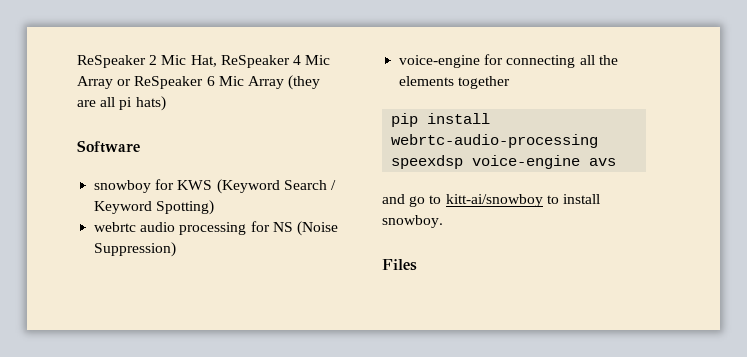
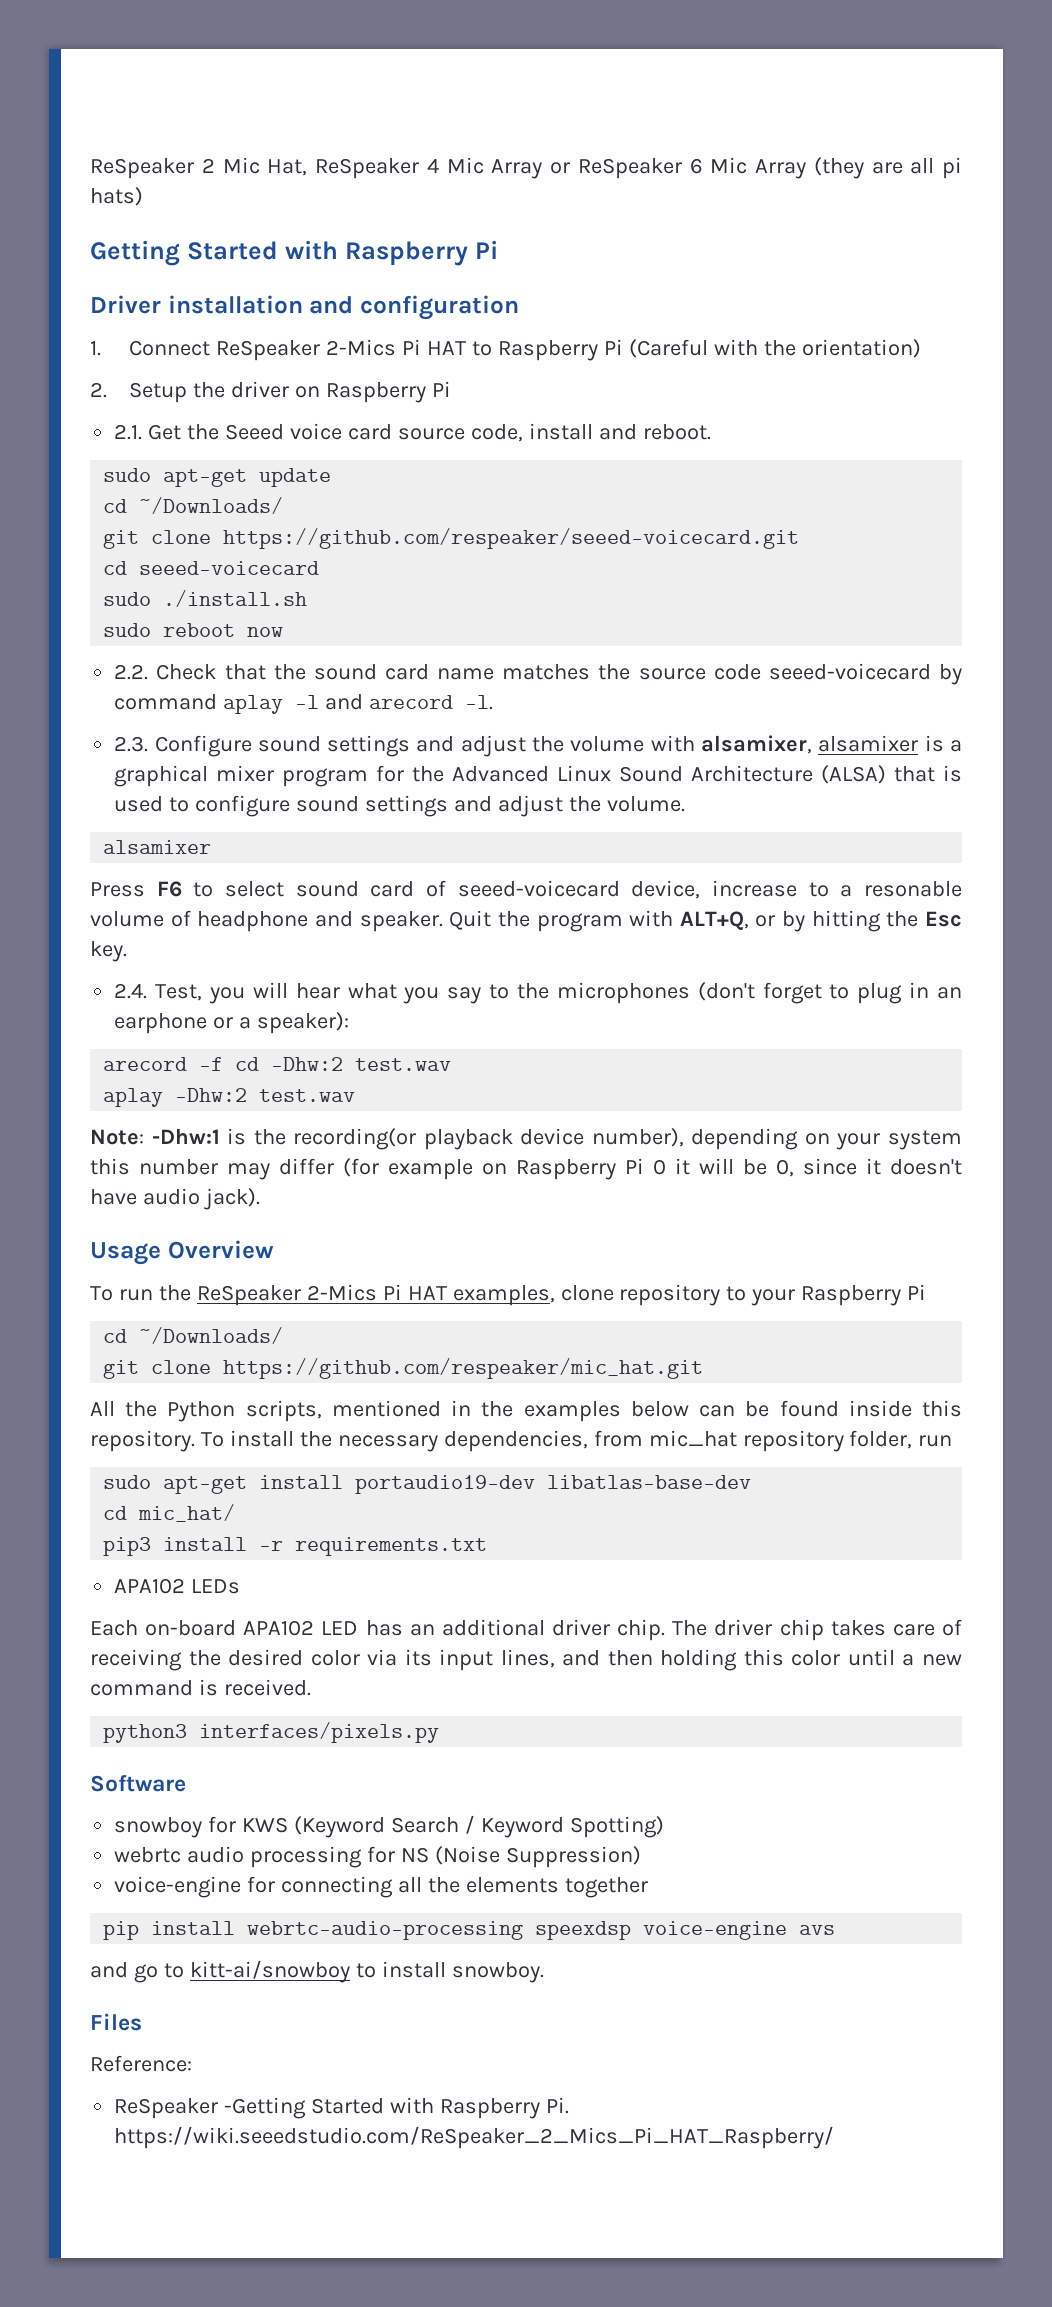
(166, 103) none -> [90,240,498,266] [90,295,519,320] [90,339,921,361] [90,381,452,403] [114,423,711,442] [103,468,332,487] [103,497,284,514] [103,528,800,549] [103,561,320,575] [103,590,308,607] [103,623,284,637] [114,663,962,685] [114,694,494,714] [114,735,963,757] [114,765,963,787] [114,795,685,817] [103,840,212,854] [90,880,962,899] [90,910,962,932] [90,941,127,962] [114,982,962,1004] [114,1012,350,1034] [103,1057,452,1071] [103,1088,356,1107] [90,1128,962,1150] [90,1158,962,1180] [90,1188,260,1210] [90,1240,274,1265] [90,1284,927,1306] [103,1327,284,1344] [103,1358,704,1379] [90,1400,963,1422] [90,1430,953,1452] [103,1475,752,1494] [103,1504,236,1522] [103,1537,488,1556] [114,1578,241,1594] [90,1619,962,1641] [90,1649,962,1671] [90,1679,311,1696] [103,1722,440,1743] // Getting Started with Raspberry Pi // Driver installation and configuration // 1. Connect ReSpeaker 2-Mics Pi HAT to Raspberry Pi (Careful with the orientation) // 2. Setup the driver on Raspberry Pi // 2.1. Get the Seeed voice card source code, install and reboot. // sudo apt-get update // cd ~/Downloads/ // git clone https://github.com/respeaker/seeed-voicecard.git // cd seeed-voicecard // sudo ./install.sh // sudo reboot now // 2.2. Check that the sound card name matches the source code seeed-voicecard by command aplay -l and arecord -l. // 2.3. Configure sound settings and adjust the volume with alsamixer, alsamixer is a graphical mixer program for the Advanced Linux Sound Architecture (ALSA) that is used to configure sound settings and adjust the volume. // alsamixer // Press F6 to select sound card of seeed-voicecard device, increase to a resonable volume of headphone and speaker. Quit the program with ALT+Q, or by hitting the Esc key. // 2.4. Test, you will hear what you say to the microphones (don't forget to plug in an earphone or a speaker): // arecord -f cd -Dhw:2 test.wav // aplay -Dhw:2 test.wav // Note: -Dhw:1 is the recording(or playback device number), depending on your system this number may differ (for example on Raspberry Pi 0 it will be 0, since it doesn't have audio jack). // Usage Overview // To run the ReSpeaker 2-Mics Pi HAT examples, clone repository to your Raspberry Pi // cd ~/Downloads/ // git clone https://github.com/respeaker/mic_hat.git // All the Python scripts, mentioned in the examples below can be found inside this repository. To install the necessary dependencies, from mic_hat repository folder, run // sudo apt-get install portaudio19-dev libatlas-base-dev // cd mic_hat/ // pip3 install -r requirements.txt // APA102 LEDs // Each on-board APA102 LED has an additional driver chip. The driver chip takes care of receiving the desired color via its input lines, and then holding this color until a new command is received. // python3 interfaces/pixels.py
(417, 265) none -> [90,2055,192,2072] [114,2097,569,2119] [114,2126,835,2149] // Reference: // ReSpeaker -Getting Started with Raspberry Pi. https://wiki.seeedstudio.com/ReSpeaker_2_Mics_Pi_HAT_Raspberry/

